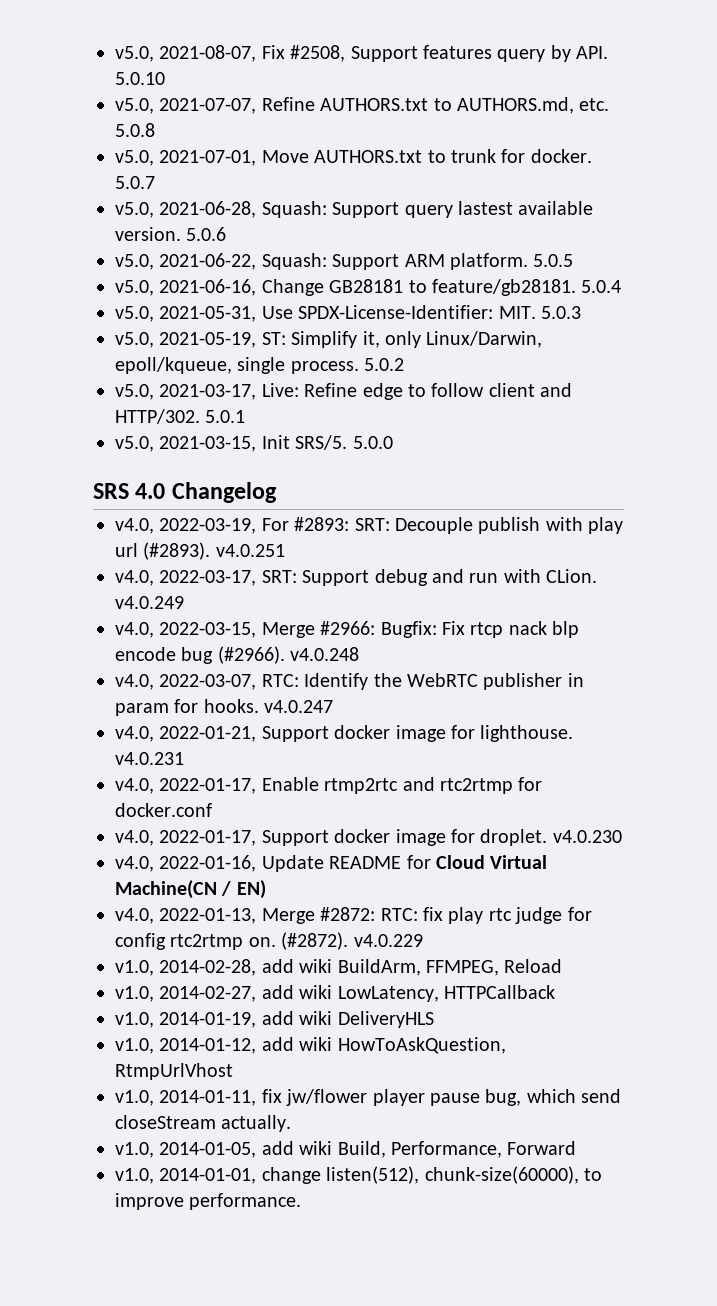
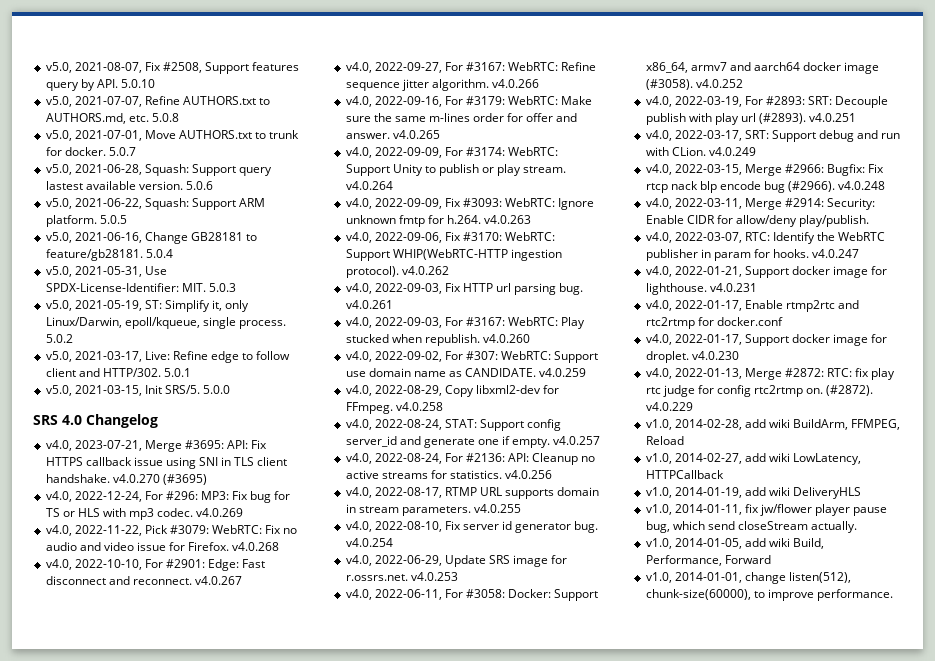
(277, 492) none -> [45,440,268,452] [45,457,288,469] [45,474,207,485] [45,491,291,503] [45,508,244,520] [45,525,298,536] [45,542,280,551] [45,559,266,571] [45,576,242,585] [345,62,597,73] [345,79,539,91] [345,96,593,107] [345,113,578,122] [345,130,440,139] [345,147,559,158] [345,164,567,176] [345,181,393,190] [345,198,595,210] [345,215,532,227] [345,232,556,243] [345,249,562,261] [345,266,449,278] [345,283,584,295] [345,300,393,309] [345,317,586,329] [345,334,530,346] [345,351,599,363] [345,368,587,377] [345,385,560,397] [345,402,443,414] [345,419,562,431] [345,436,601,448] [345,453,596,465] [345,470,553,479] [345,487,600,499] [345,504,521,516] [345,521,599,533] [345,538,393,547] [345,555,568,567] [345,572,458,581] [345,589,599,601] [645,62,880,74] [645,79,743,90] // v4.0, 2023-07-21, Merge #3695: API: Fix HTTPS callback issue using SNI in TLS client handshake. v4.0.270 (#3695) // v4.0, 2022-12-24, For #296: MP3: Fix bug for TS or HLS with mp3 codec. v4.0.269 // v4.0, 2022-11-22, Pick #3079: WebRTC: Fix no audio and video issue for Firefox. v4.0.268 // v4.0, 2022-10-10, For #2901: Edge: Fast disconnect and reconnect. v4.0.267 // v4.0, 2022-09-27, For #3167: WebRTC: Refine sequence jitter algorithm. v4.0.266 // v4.0, 2022-09-16, For #3179: WebRTC: Make sure the same m-lines order for offer and answer. v4.0.265 // v4.0, 2022-09-09, For #3174: WebRTC: Support Unity to publish or play stream. v4.0.264 // v4.0, 2022-09-09, Fix #3093: WebRTC: Ignore unknown fmtp for h.264. v4.0.263 // v4.0, 2022-09-06, Fix #3170: WebRTC: Support WHIP(WebRTC-HTTP ingestion protocol). v4.0.262 // v4.0, 2022-09-03, Fix HTTP url parsing bug. v4.0.261 // v4.0, 2022-09-03, For #3167: WebRTC: Play stucked when republish. v4.0.260 // v4.0, 2022-09-02, For #307: WebRTC: Support use domain name as CANDIDATE. v4.0.259 // v4.0, 2022-08-29, Copy libxml2-dev for FFmpeg. v4.0.258 // v4.0, 2022-08-24, STAT: Support config server_id and generate one if empty. v4.0.257 // v4.0, 2022-08-24, For #2136: API: Cleanup no active streams for statistics. v4.0.256 // v4.0, 2022-08-17, RTMP URL supports domain in stream parameters. v4.0.255 // v4.0, 2022-08-10, Fix server id generator bug. v4.0.254 // v4.0, 2022-06-29, Update SRS image for r.ossrs.net. v4.0.253 // v4.0, 2022-06-11, For #3058: Docker: Support x86_64, armv7 and aarch64 docker image (#3058). v4.0.252
(360, 654) none -> [645,198,876,210] [645,215,870,227] // v4.0, 2022-03-11, Merge #2914: Security: Enable CIDR for allow/deny play/publish.
[115,855,548,872] [115,880,266,899] // v4.0, 2022-01-16, Update README for Cloud Virtual Machine(CN / EN) -> (739, 355) none
[115,1037,506,1054] [115,1063,233,1080] // v1.0, 2014-01-12, add wiki HowToAskQuestion, RtmpUrlVhost -> (862, 493) none

